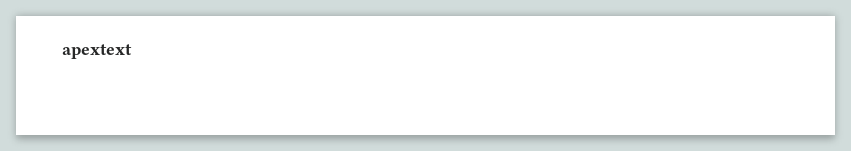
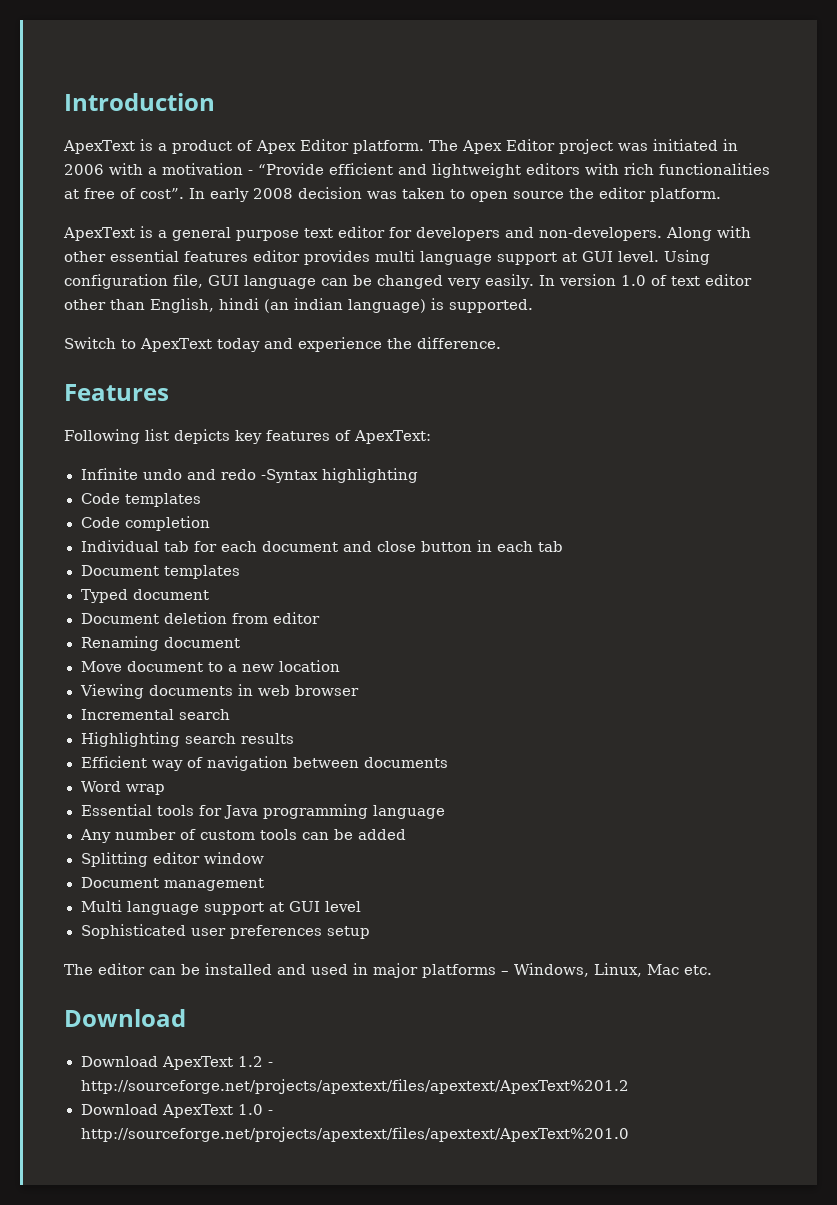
[62,44,132,59] apextext -> [64,93,215,111] [63,139,738,154] [64,163,770,178] [64,187,721,202] [63,226,751,241] [64,250,710,265] [64,274,752,289] [64,298,533,313] [64,337,501,352] [64,384,169,401] [64,429,431,444] [80,468,418,483] [80,493,201,507] [80,516,210,531] [80,540,563,552] [80,565,240,579] [80,589,209,603] [80,612,320,624] [80,636,240,651] [80,660,340,672] [79,684,359,699] [80,709,230,720] [80,732,294,747] [80,756,448,771] [80,781,166,795] [80,804,445,819] [79,829,406,843] [80,852,264,867] [80,877,264,891] [80,900,361,915] [80,924,370,939] [64,963,712,978] [64,1009,186,1027] [80,1056,274,1070] [80,1079,630,1094] [80,1104,274,1118] [80,1127,630,1142] Introduction // ApexText is a product of Apex Editor platform. The Apex Editor project was initiated in 2006 with a motivation - “Provide efficient and lightweight editors with rich functionalities at free of cost”. In early 2008 decision was taken to open source the editor platform. // ApexText is a general purpose text editor for developers and non-developers. Along with other essential features editor provides multi language support at GUI level. Using configuration file, GUI language can be changed very easily. In version 1.0 of text editor other than English, hindi (an indian language) is supported. // Switch to ApexText today and experience the difference. // Features // Following list depicts key features of ApexText: // Infinite undo and redo -Syntax highlighting // Code templates // Code completion // Individual tab for each document and close button in each tab // Document templates // Typed document // Document deletion from editor // Renaming document // Move document to a new location // Viewing documents in web browser // Incremental search // Highlighting search results // Efficient way of navigation between documents // Word wrap // Essential tools for Java programming language // Any number of custom tools can be added // Splitting editor window // Document management // Multi language support at GUI level // Sophisticated user preferences setup // The editor can be installed and used in major platforms – Windows, Linux, Mac etc. // Download // Download ApexText 1.2 - http://sourceforge.net/projects/apextext/files/apextext/ApexText%201.2 // Download ApexText 1.0 - http://sourceforge.net/projects/apextext/files/apextext/ApexText%201.0

